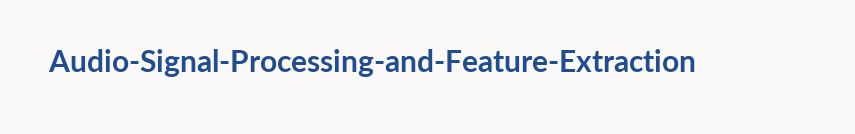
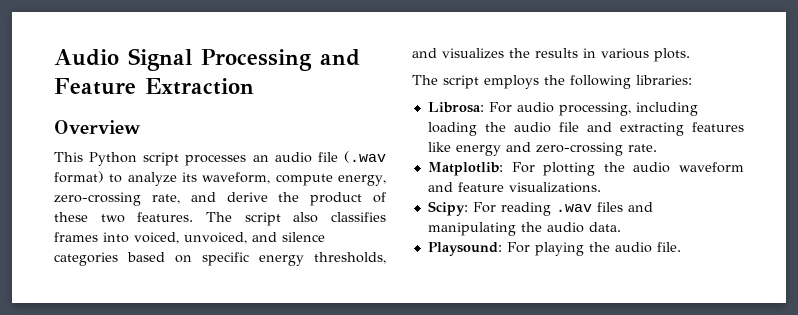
[48,49,696,77] Audio-Signal-Processing-and-Feature-Extraction -> [54,48,360,71] [54,78,254,95] [54,120,141,134] [54,151,386,166] [54,171,387,186] [54,192,386,206] [54,212,386,226] [54,232,325,244] [54,252,386,266] [412,48,690,62] [412,75,692,89] [427,102,698,116] [427,122,744,136] [427,142,657,156] [427,162,744,176] [427,182,601,193] [427,201,653,216] [427,222,621,236] [427,242,681,256] Audio Signal Processing and Feature Extraction // Overview // This Python script processes an audio file (.wav format) to analyze its waveform, compute energy, zero-crossing rate, and derive the product of these two features. The script also classifies frames into voiced, unvoiced, and silence categories based on specific energy thresholds, and visualizes the results in various plots. // The script employs the following libraries: // Librosa: For audio processing, including loading the audio file and extracting features like energy and zero-crossing rate. // Matplotlib: For plotting the audio waveform and feature visualizations. // Scipy: For reading .wav files and manipulating the audio data. // Playsound: For playing the audio file.

